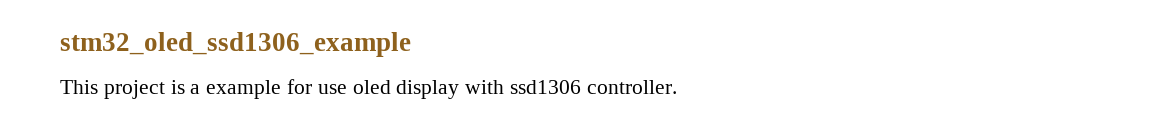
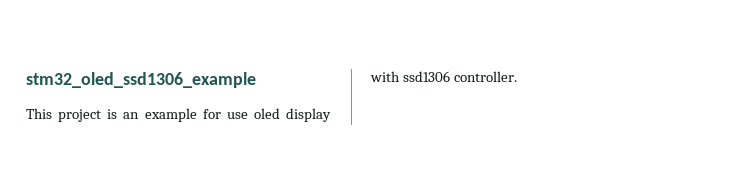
[190,84,201,94] a -> [123,112,140,119] an

